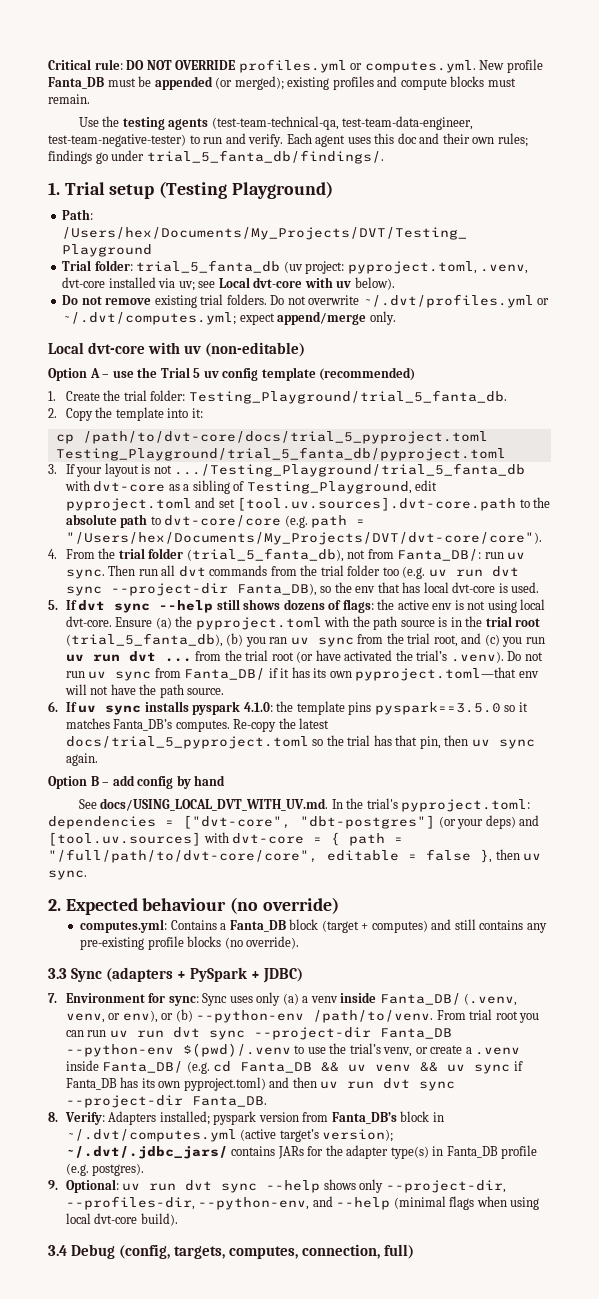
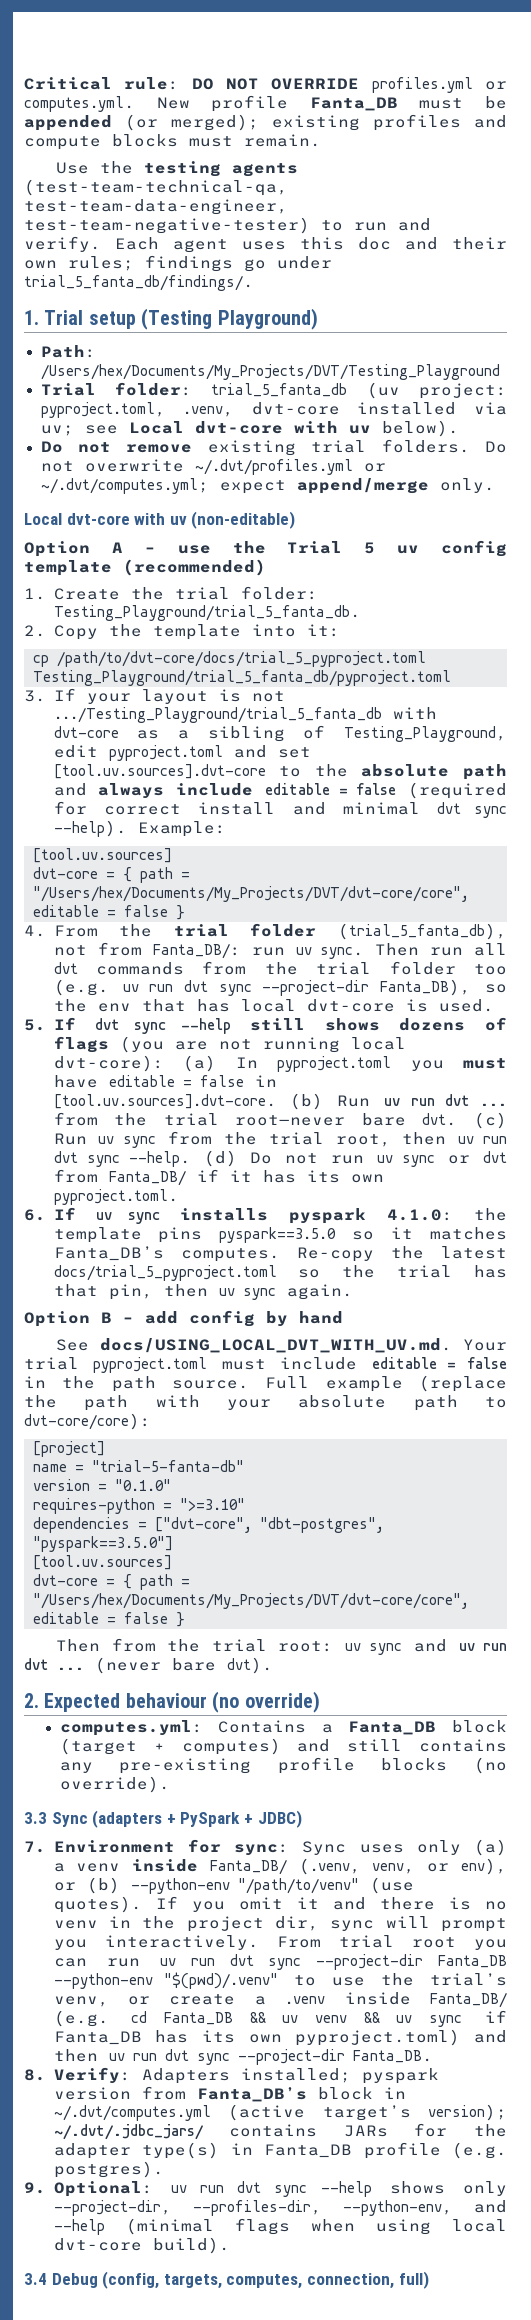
[237,497,517,511] [tool.uv.sources].dvt-core.path -> [53,764,266,779] [tool.uv.sources].dvt-core
[150,515,366,528] [65,532,542,545] to dvt-core/core (e.g. path = "/Users/hex/Documents/My_Projects/DVT/dvt-core/core"). -> [53,782,507,799] [53,801,508,818] [53,820,226,837] [33,848,172,863] [33,867,190,883] [33,886,469,902] [33,905,185,920] and always include editable = false (required for correct install and minimal dvt sync --help). Example: // [tool.uv.sources] // dvt-core = { path = "/Users/hex/Documents/My_Projects/DVT/dvt-core/core", editable = false }
[342,599,546,613] [65,616,541,630] [65,633,545,647] flags: the active env is not using local dvt-core. Ensure (a) the pyproject.toml with the path source is in the trial root (trial_5_fanta_db), (b) you ran uv sync from the trial root, and (c) you run -> [53,1036,406,1053] [53,1055,507,1072] [53,1075,277,1088] [53,1093,371,1110] flags (you are not running local dvt-core): (a) In pyproject.toml you must have editable = false in [tool.uv.sources].dvt-core. (b) Run
[271,650,504,663] root (or have activated the trial’s .venv). -> [235,1112,507,1129] [53,1131,507,1148] [53,1150,238,1167] root—never bare dvt. (c) Run uv sync from the trial root, then uv run dvt sync --help. (d)
(152, 676) none -> [448,1151,508,1164] or dvt
[355,667,539,681] [64,684,225,698] pyproject.toml—that env will not have the path source. -> [53,1189,179,1205] pyproject.toml.
[331,798,531,812] [48,815,540,829] [48,832,404,846] [48,849,542,863] [48,870,87,880] In the trial's pyproject.toml: dependencies = ["dvt-core", "dbt-postgres"] (or your deps) and [tool.uv.sources] with dvt-core = { path = "/full/path/to/dvt-core/core", editable = false }, then uv sync. -> [463,1339,508,1351] [24,1357,508,1373] [24,1375,507,1392] [24,1395,507,1411] [24,1413,151,1430] [33,1441,105,1457] [33,1460,244,1472] [33,1479,171,1491] [33,1498,245,1514] [33,1517,384,1533] [33,1536,173,1552] [33,1555,172,1570] [33,1574,190,1590] [33,1593,469,1609] [33,1612,185,1627] [55,1638,507,1655] [24,1657,273,1674] Your trial pyproject.toml must include editable = false in the path source. Full example (replace the path with your absolute path to dvt-core/core): // [project] // name = "trial-5-fanta-db" // version = "0.1.0" // requires-python = ">=3.10" // dependencies = ["dvt-core", "dbt-postgres", "pyspark==3.5.0"] // [tool.uv.sources] // dvt-core = { path = "/Users/hex/Documents/My_Projects/DVT/dvt-core/core", editable = false } // Then from the trial root: uv sync and uv run dvt ... (never bare dvt).
[313,1010,434,1023] /path/to/venv. -> [237,1877,414,1894] [53,1896,507,1913] [53,1916,507,1932] [53,1935,259,1950] "/path/to/venv" (use quotes). If you omit it and there is no venv in the project dir, sync will prompt you interactively.
[182,1043,291,1057] $(pwd)/.venv -> [164,1972,279,1989] "$(pwd)/.venv"

